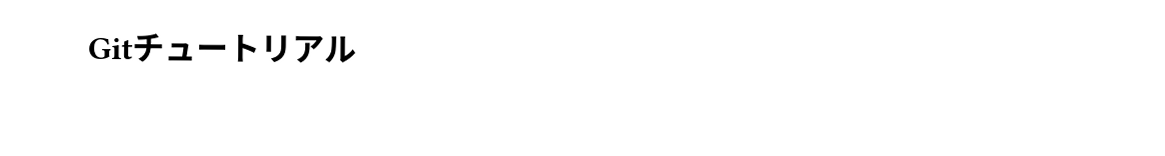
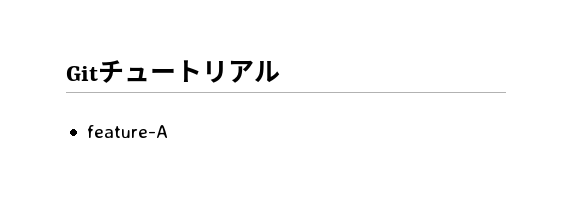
(357, 49) none -> [86,125,168,138] // feature-A

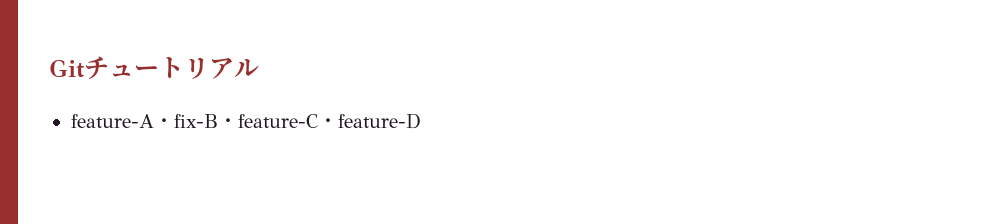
(168, 131) none -> [154,113,421,129] ・fix-B・feature-C・feature-D

